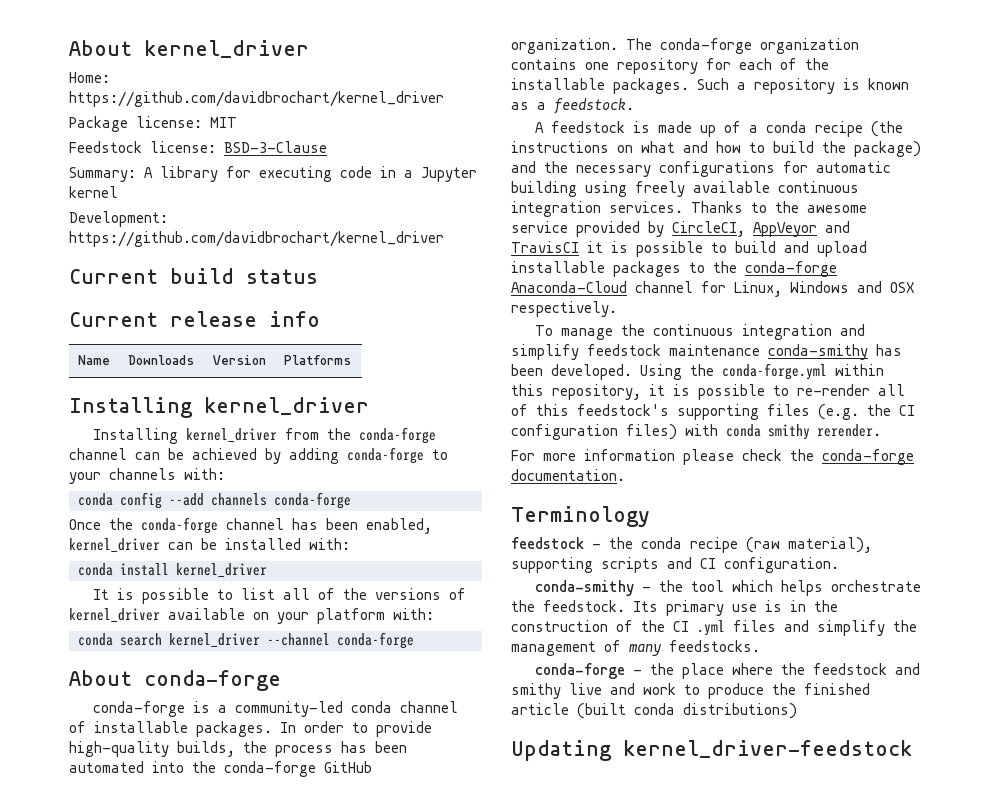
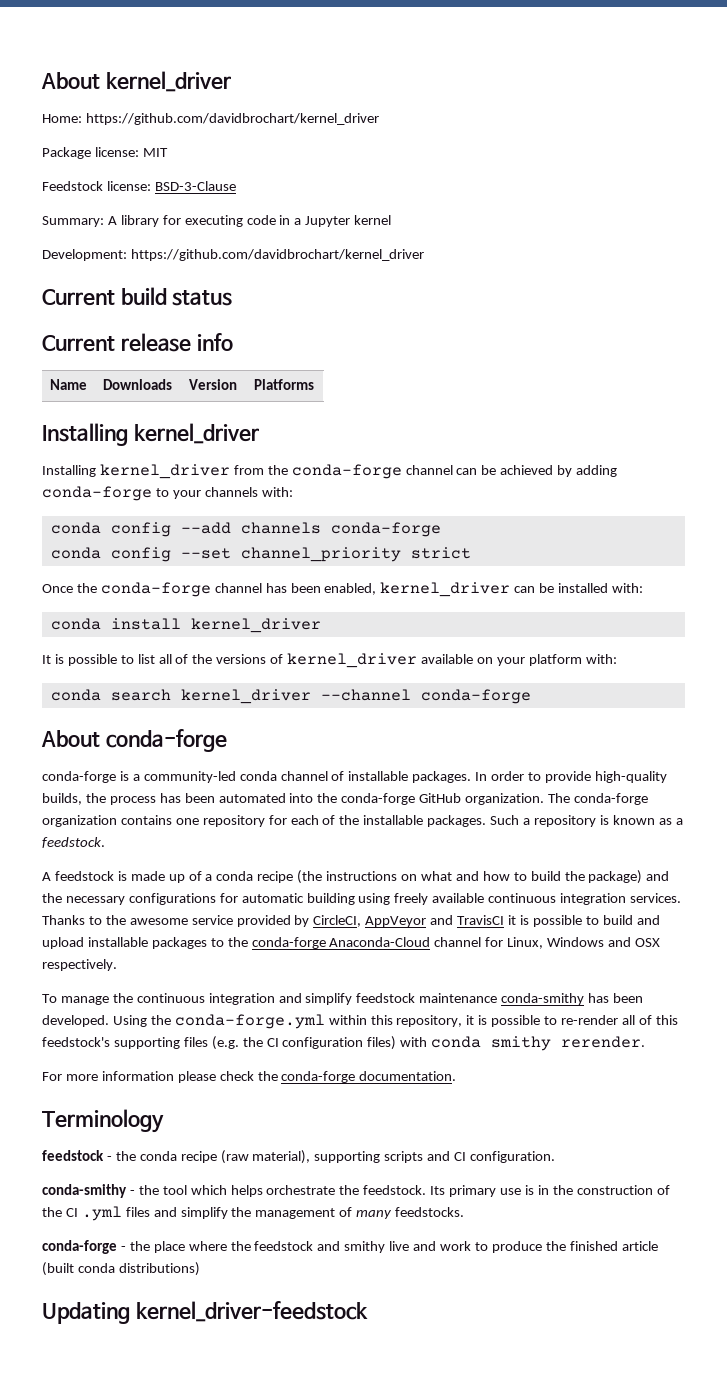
(351, 500) none -> [50,547,471,562] // conda config --set channel_priority strict

